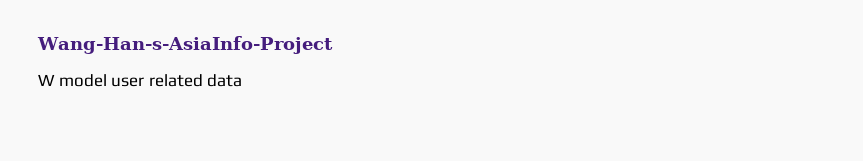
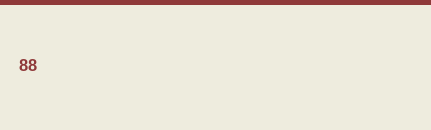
[37,36,333,54] [38,74,243,87] Wang-Han-s-AsiaInfo-Project // W model user related data -> [19,59,37,71] 88

